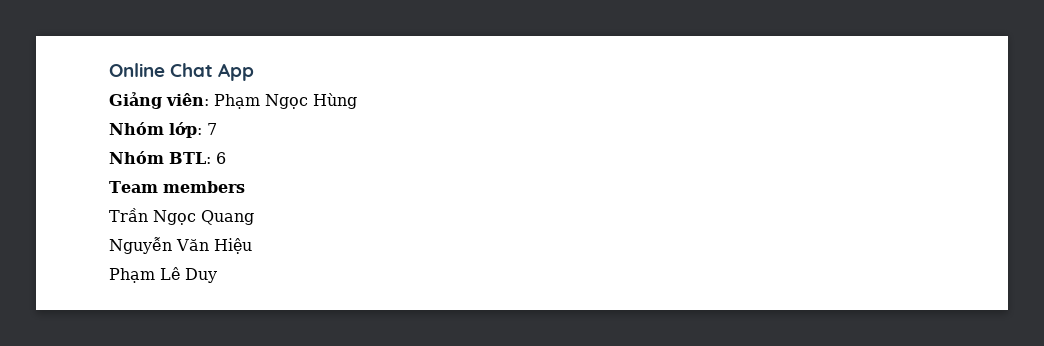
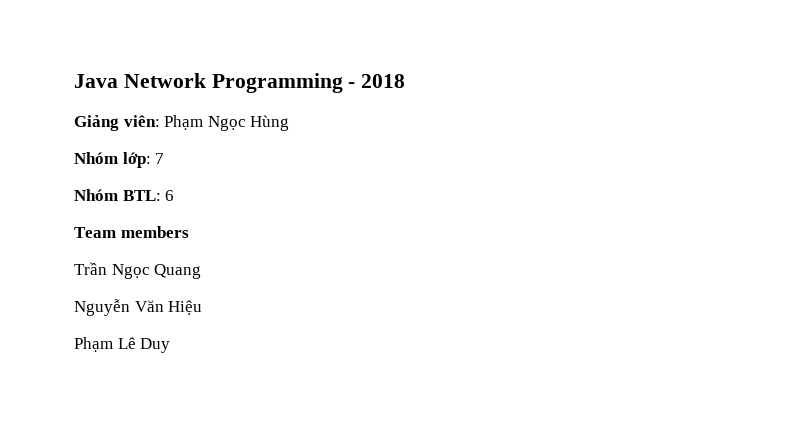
[109,63,255,81] Online Chat App -> [74,73,406,93] Java Network Programming - 2018

